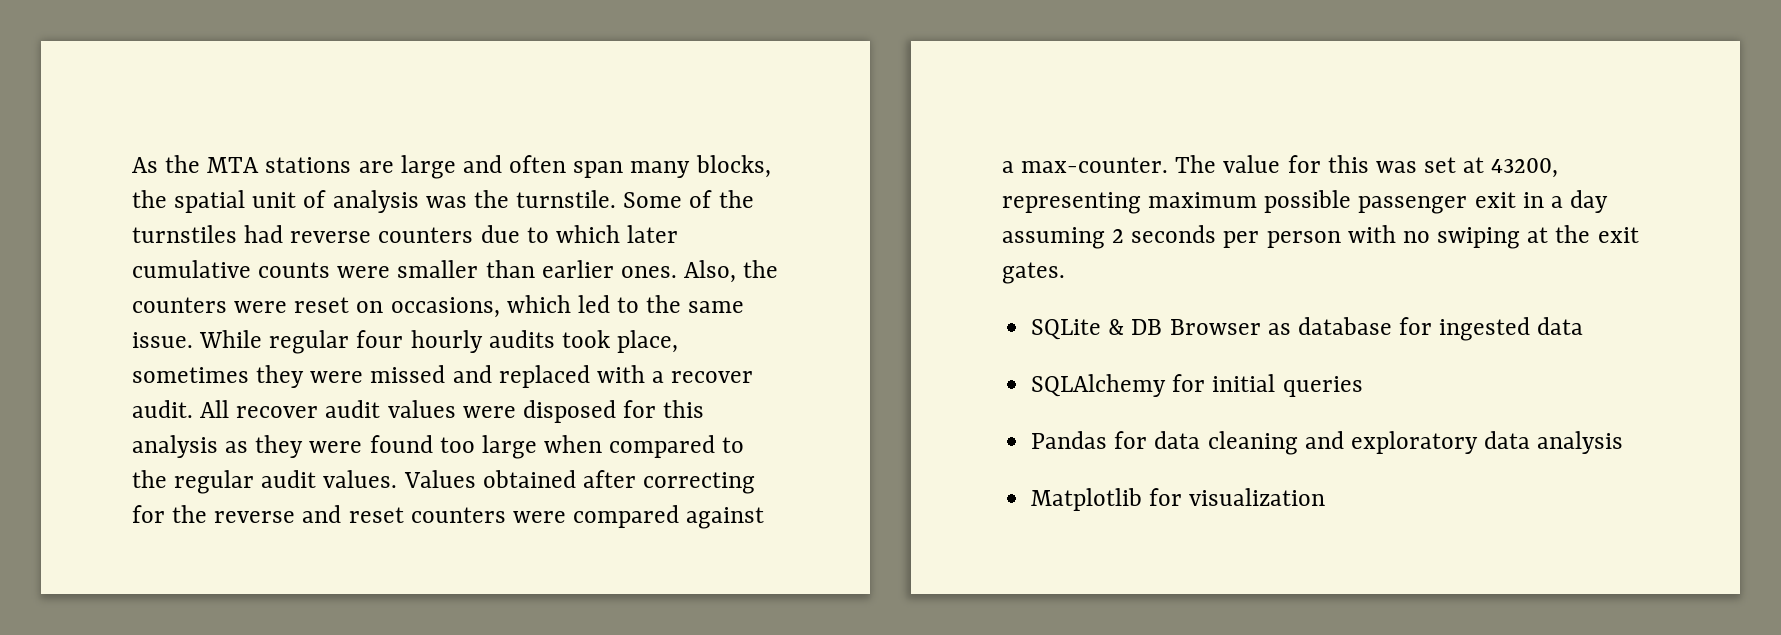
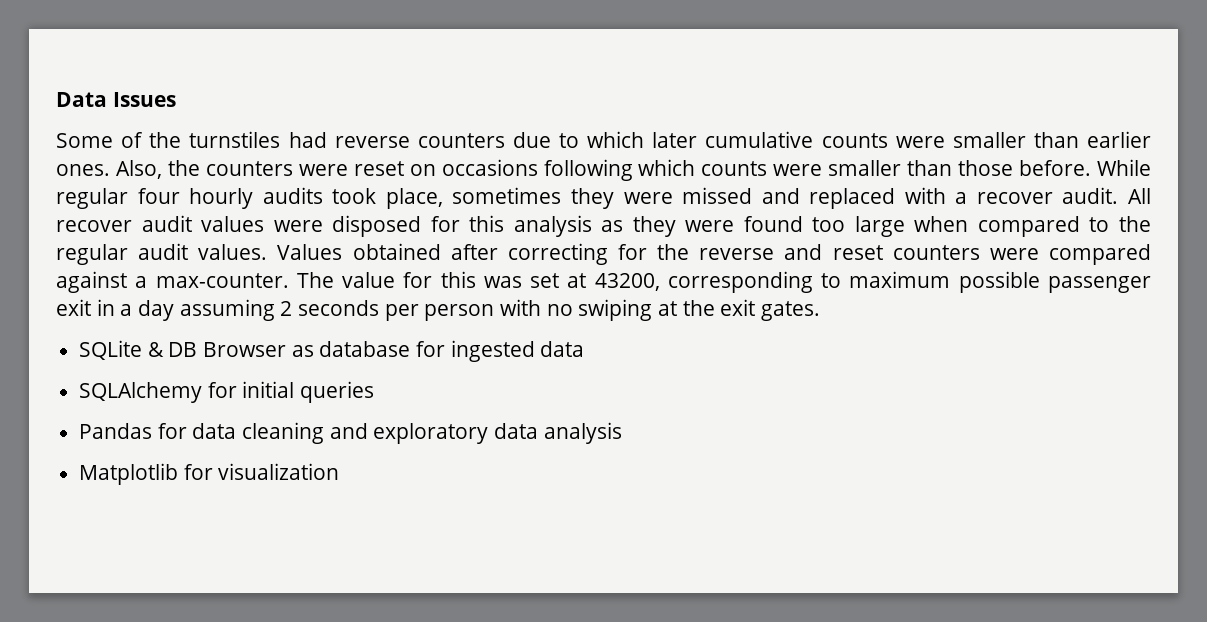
[132,155,771,179] [132,190,617,213] As the MTA stations are large and often span many blocks, the spatial unit of analysis was the turnstile. -> [56,92,176,107] Data Issues //
[390,295,745,318] [132,332,193,348] occasions, which led to the same issue. -> [441,159,1092,181] occasions following which counts were smaller than those before.
[1002,192,1141,214] representing -> [667,271,842,293] corresponding to

